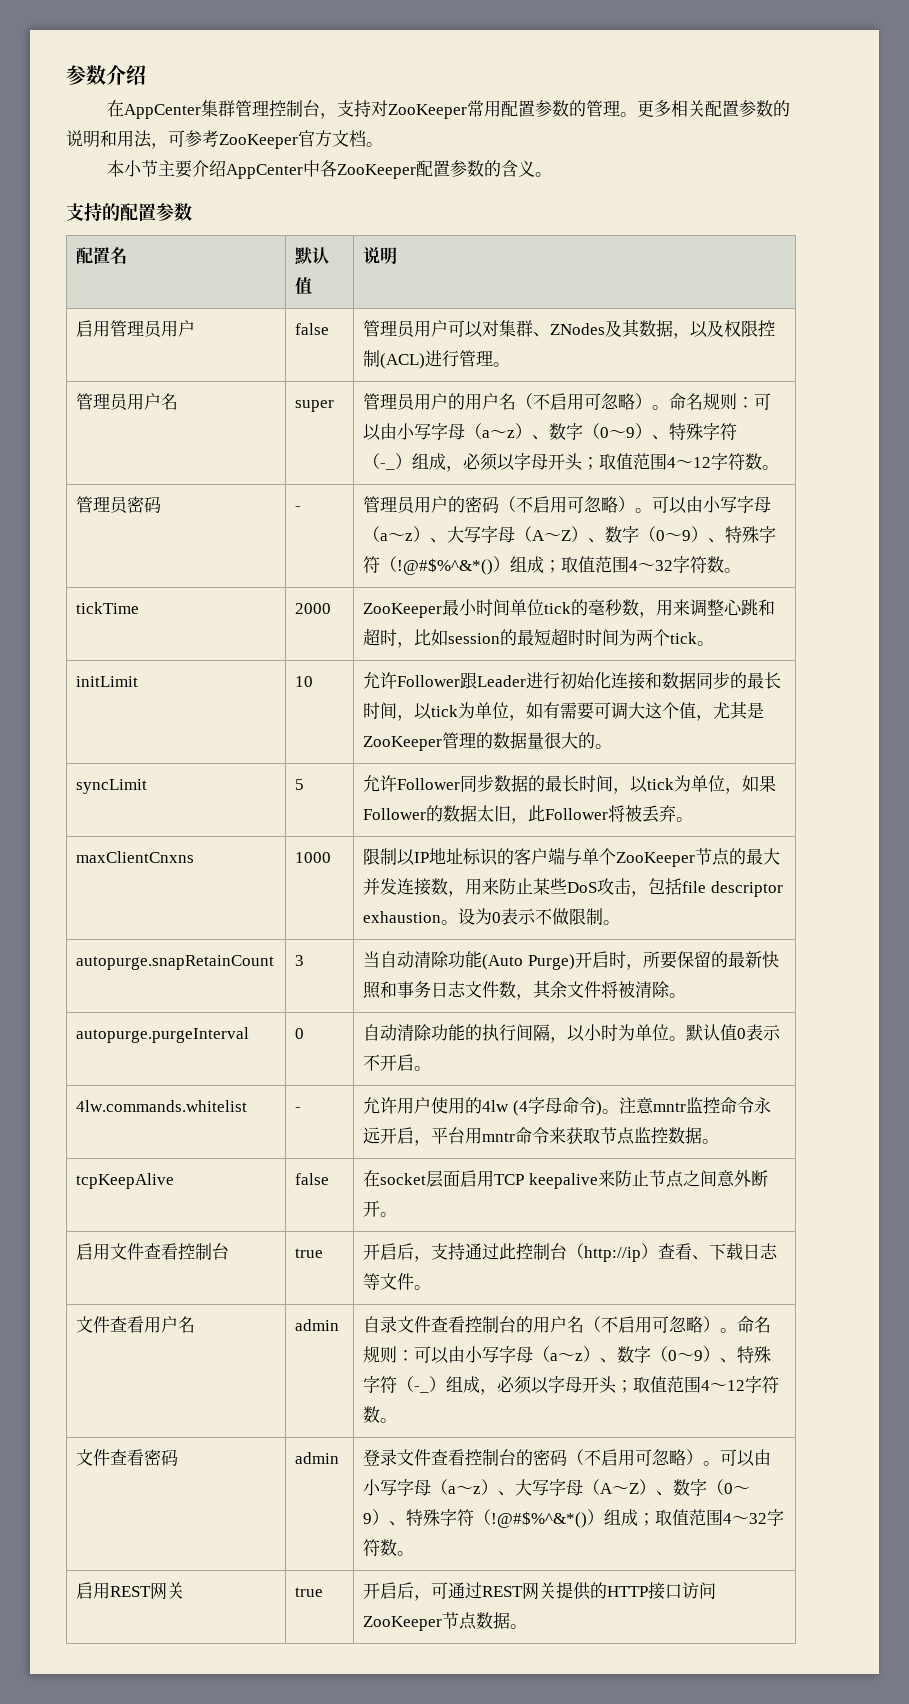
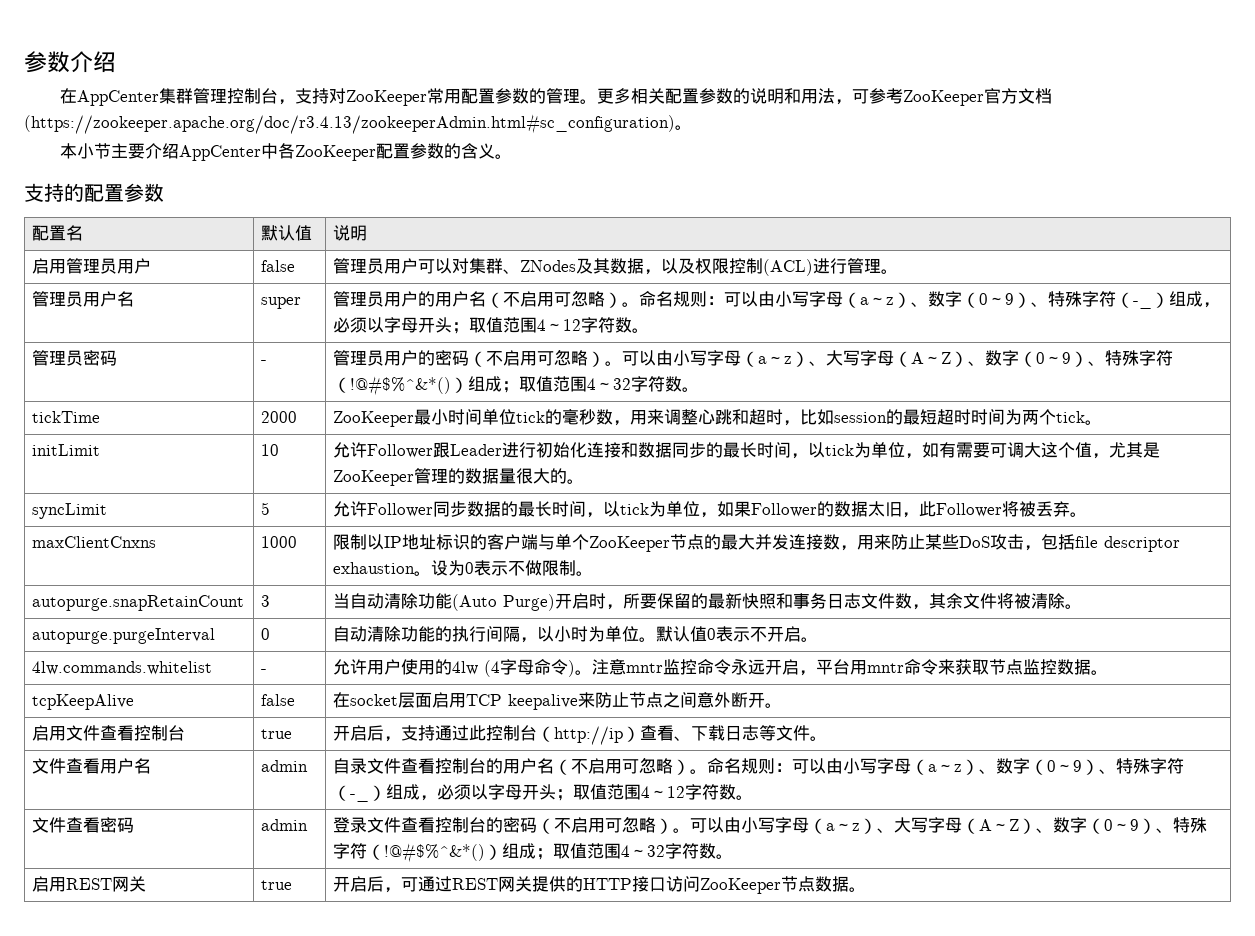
(366, 138) none -> [24,114,675,134] (https://zookeeper.apache.org/doc/r3.4.13/zookeeperAdmin.html#sc_configuration)

